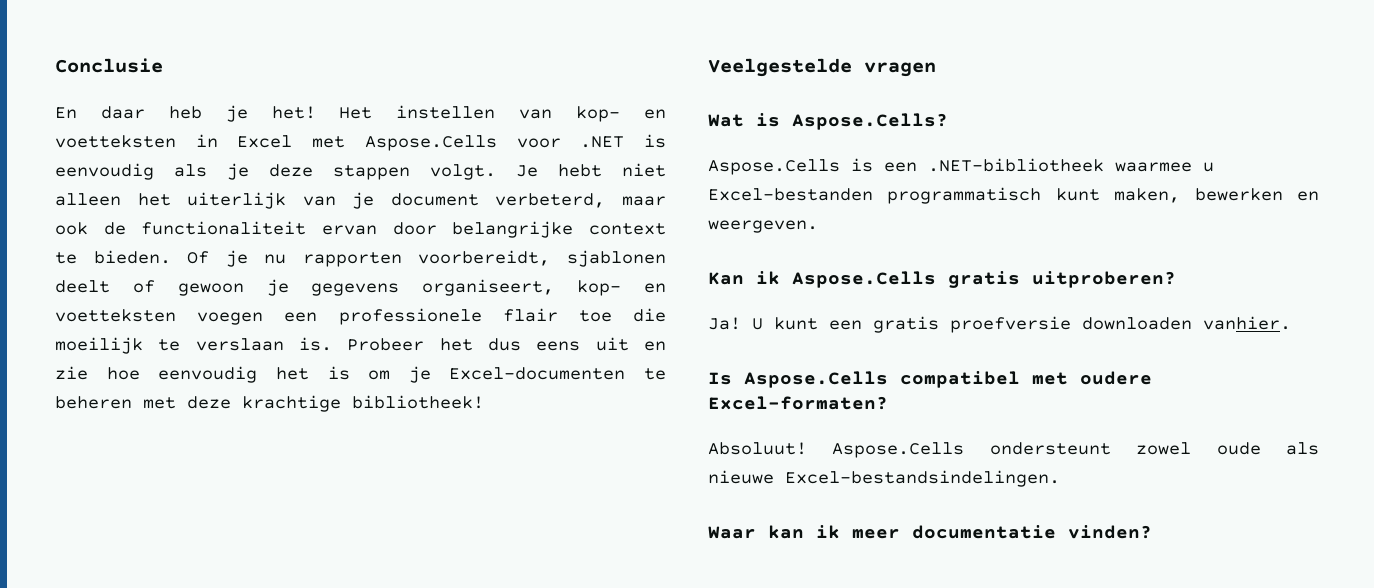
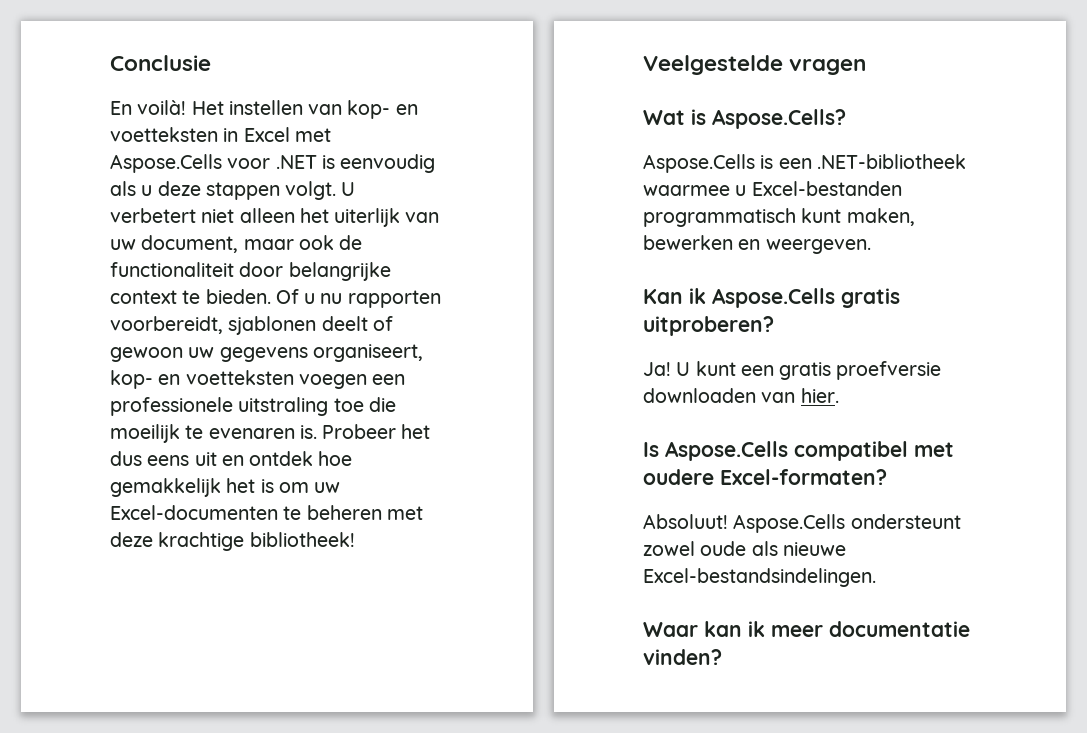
[100,105,316,122] daar heb je het! -> [137,100,187,115] voilà!
[227,163,249,180] je -> [141,185,153,196] u
[516,164,602,177] Je hebt -> [341,182,356,196] [110,208,196,223] U verbetert
[352,192,606,209] je document verbeterd, -> [110,235,239,253] uw document,
[322,225,377,235] ervan -> (234, 269) none
[225,250,248,267] je -> [304,293,316,304] u
[266,279,289,296] je -> [188,347,215,358] uw
[502,308,558,322] flair -> [238,397,329,416] uitstraling
[195,338,284,351] verslaan -> [208,428,295,439] evenaren
[55,366,258,383] zie hoe eenvoudig -> [249,451,353,466] [110,478,221,497] ontdek hoe gemakkelijk
[408,366,431,383] je -> [314,482,341,493] uw
[1203,316,1291,330] vanhier. -> [761,388,839,403] van hier.

